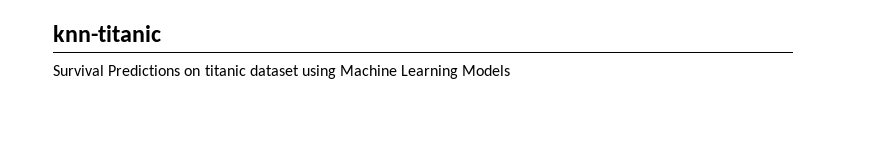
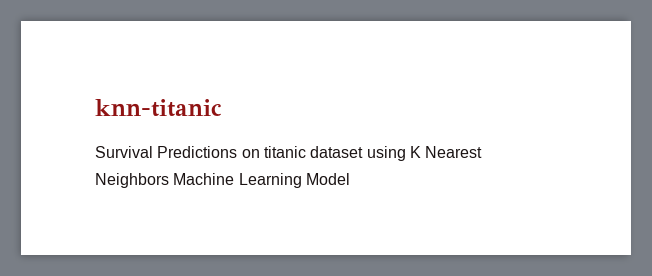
(336, 72) none -> [409,146,483,158] [95,173,169,188] K Nearest Neighbors
[462,65,511,76] Models -> [305,173,350,185] Model

